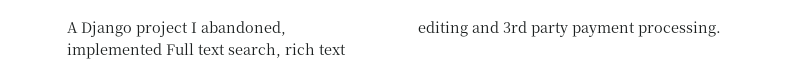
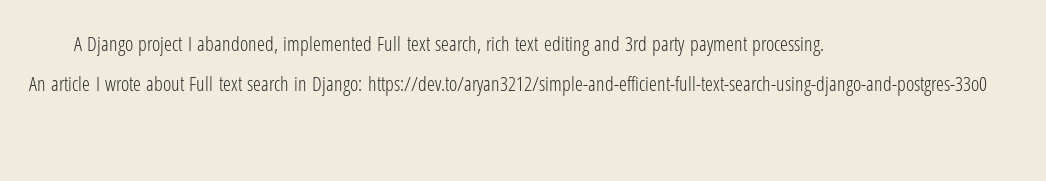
(721, 29) none -> [29,76,987,96] // An article I wrote about Full text search in Django: https://dev.to/aryan3212/simple-and-efficient-full-text-search-using-django-and-postgres-33o0

